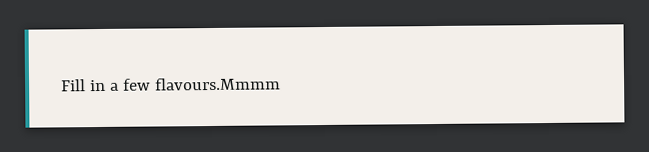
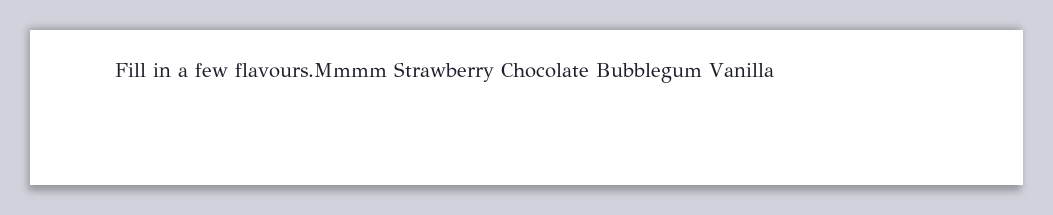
(281, 84) none -> [394,62,774,83] Strawberry Chocolate Bubblegum Vanilla

